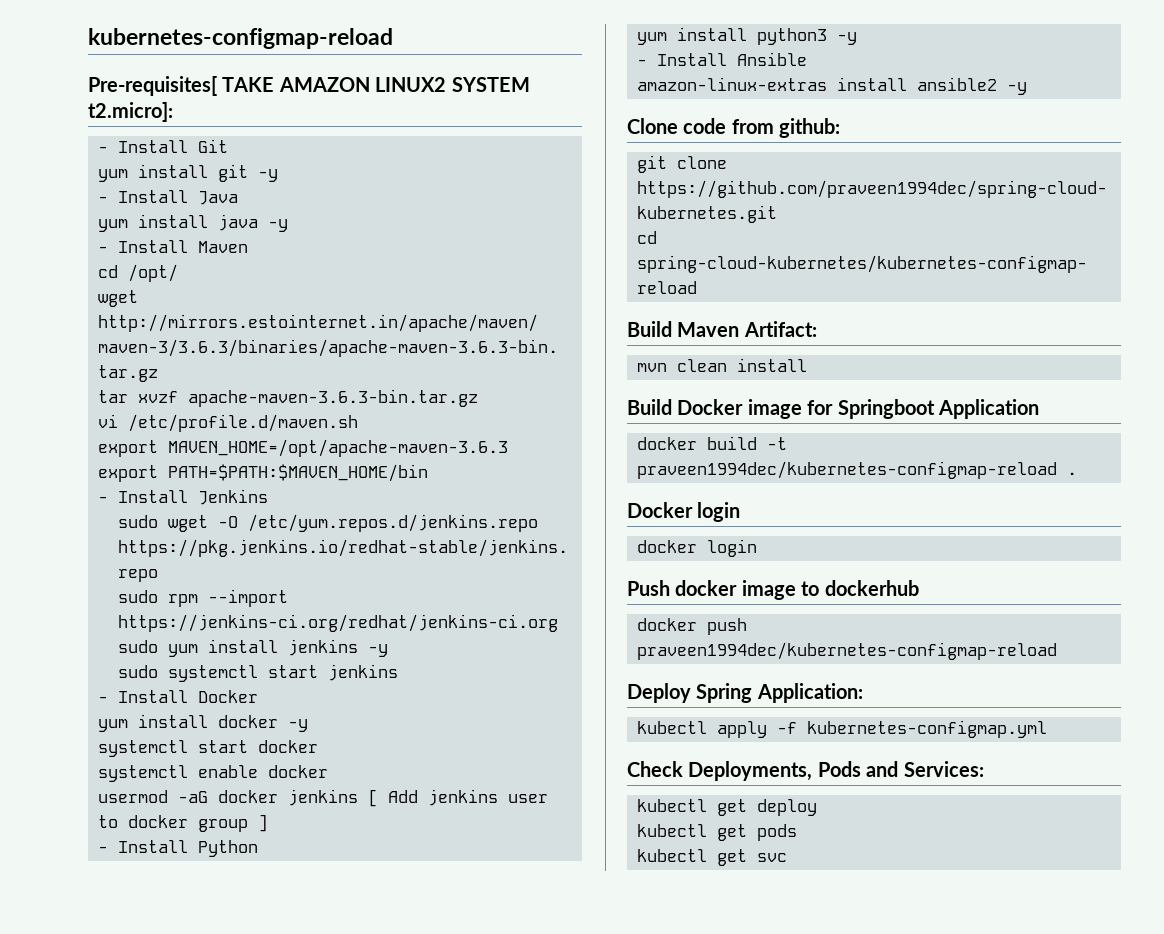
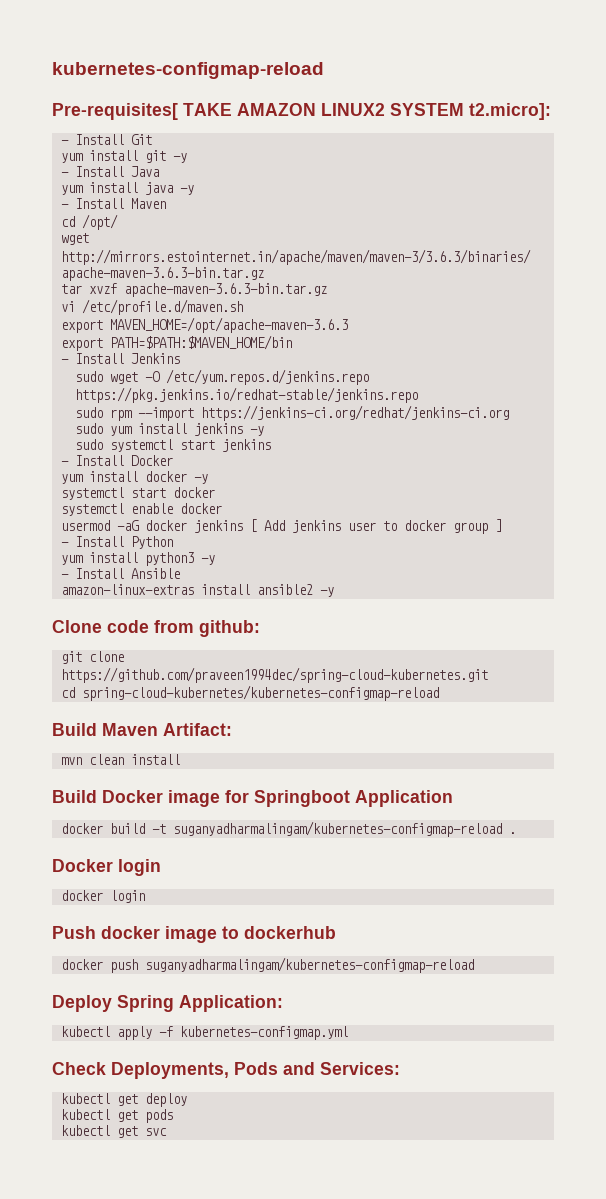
[636,461,1057,479] praveen1994dec/kubernetes-configmap-reload -> [173,821,502,837] suganyadharmalingam/kubernetes-configmap-reload
[636,642,1057,660] praveen1994dec/kubernetes-configmap-reload -> [145,957,474,973] suganyadharmalingam/kubernetes-configmap-reload

